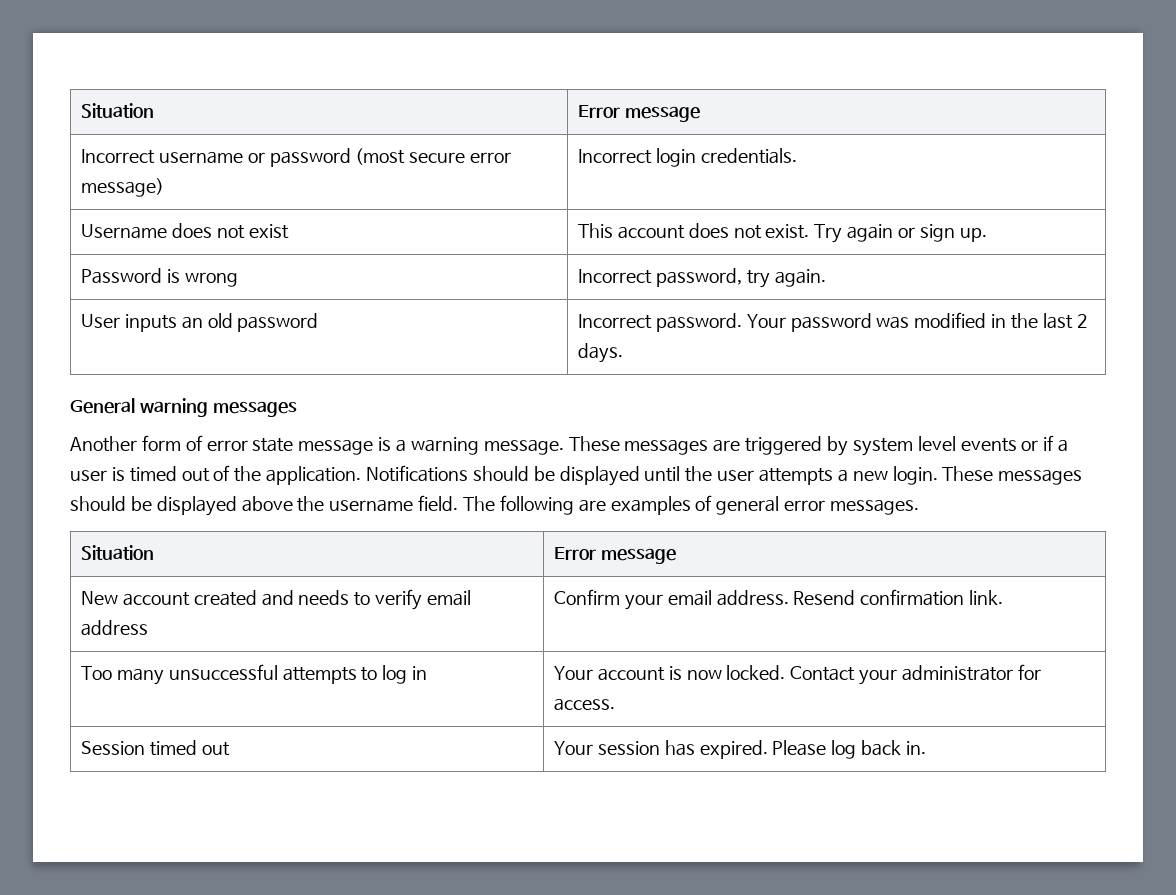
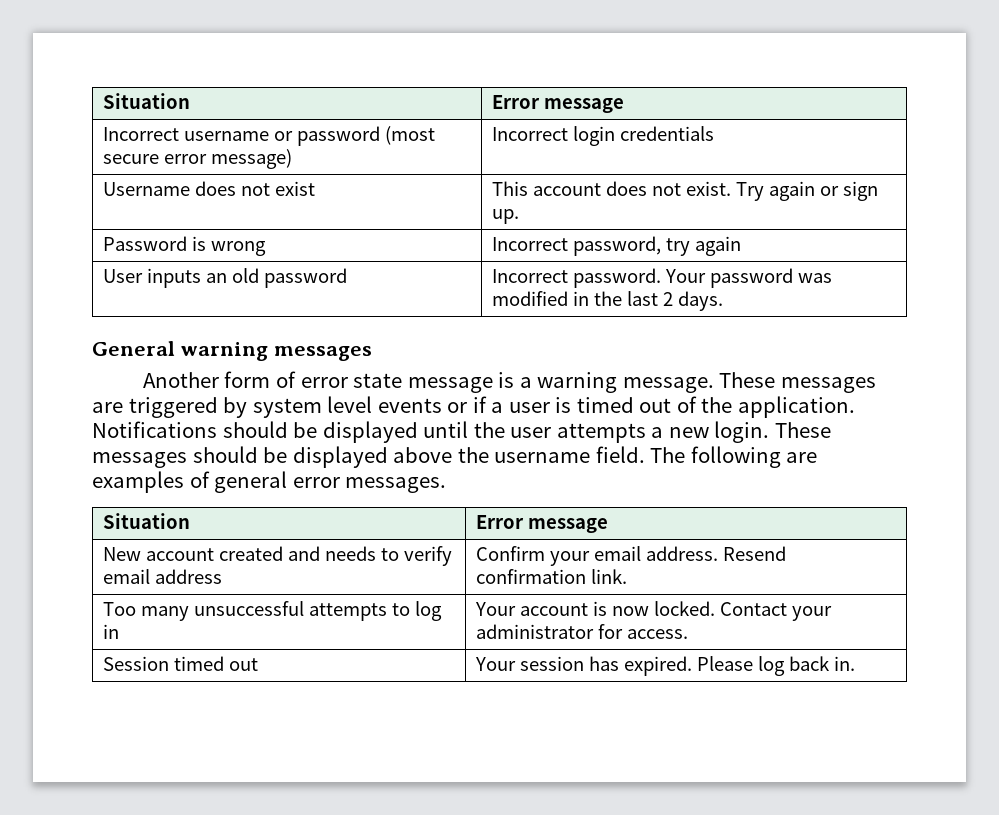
[700,148,797,164] credentials. -> [620,126,715,141] credentials
[774,269,826,287] again. -> [695,236,742,256] again

